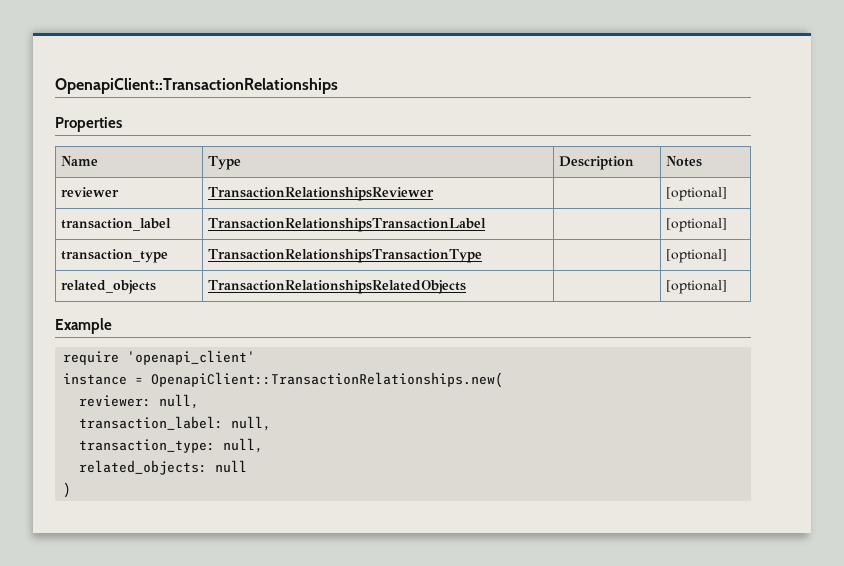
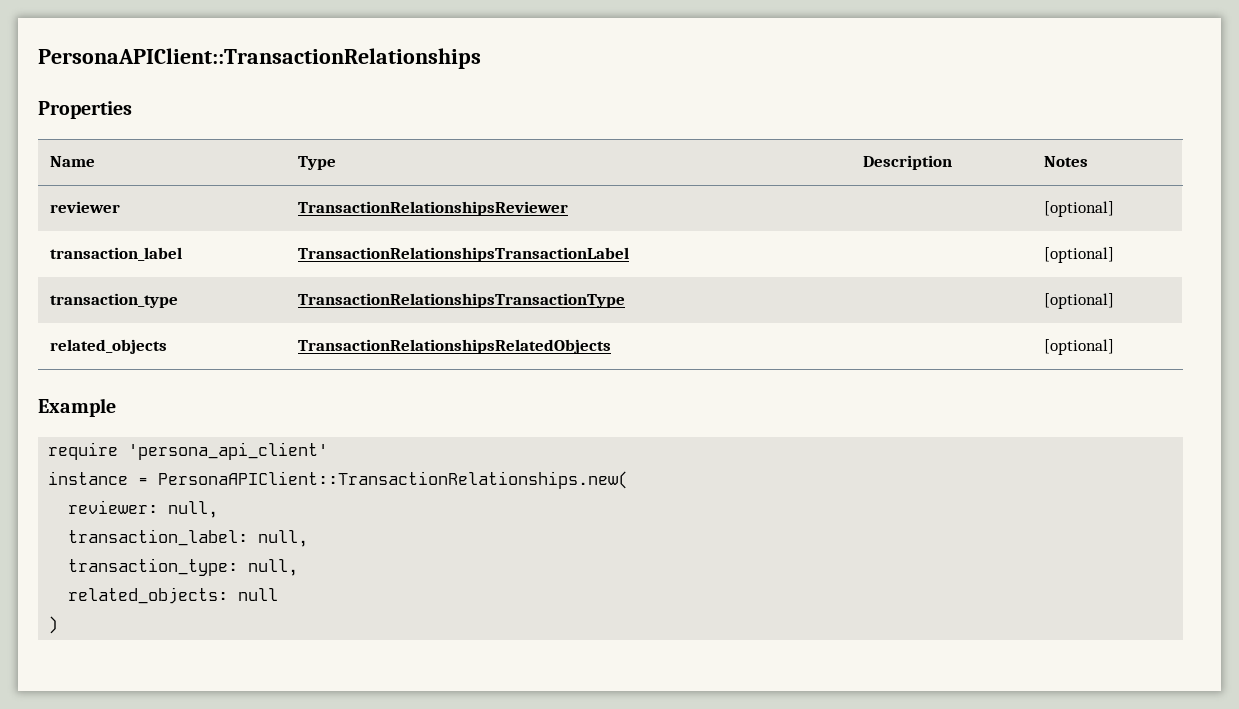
[55,78,338,94] OpenapiClient::TransactionRelationships -> [38,48,481,69] PersonaAPIClient::TransactionRelationships
[127,350,256,365] 'openapi_client' -> [128,442,329,460] 'persona_api_client'
[151,372,504,388] OpenapiClient::TransactionRelationships.new( -> [158,471,629,489] PersonaAPIClient::TransactionRelationships.new(

